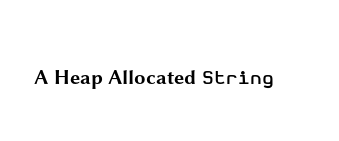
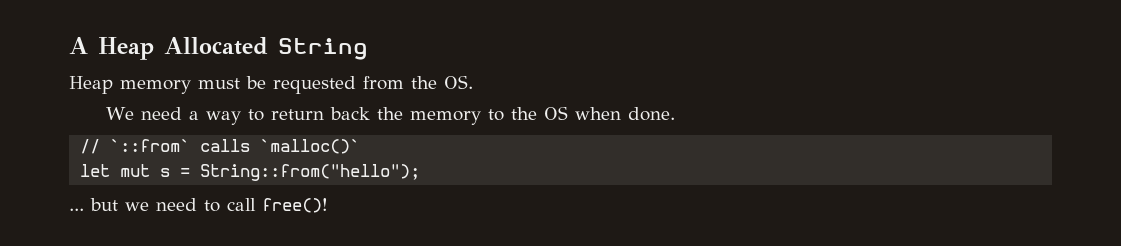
(274, 80) none -> [69,75,473,94] [105,106,675,125] [80,139,361,154] [80,164,421,181] [69,198,328,213] // Heap memory must be requested from the OS. // We need a way to return back the memory to the OS when done. // // `::from` calls `malloc()` // let mut s = String::from("hello"); // ... but we need to call free()!

